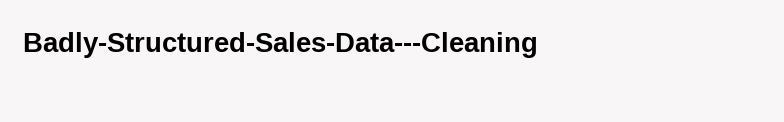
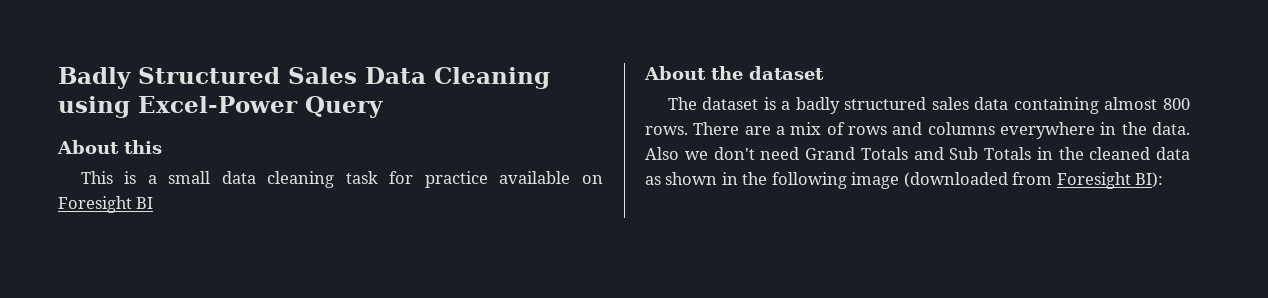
[23,32,538,58] Badly-Structured-Sales-Data---Cleaning -> [58,67,550,89] [58,96,383,118] [57,140,162,154] [80,171,603,188] [58,196,154,213] [644,66,824,80] [667,97,1190,114] [645,122,1190,139] [645,147,1190,160] [645,172,1164,189] Badly Structured Sales Data Cleaning using Excel-Power Query // About this // This is a small data cleaning task for practice available on Foresight BI // About the dataset // The dataset is a badly structured sales data containing almost 800 rows. There are a mix of rows and columns everywhere in the data. Also we don't need Grand Totals and Sub Totals in the cleaned data as shown in the following image (downloaded from Foresight BI):

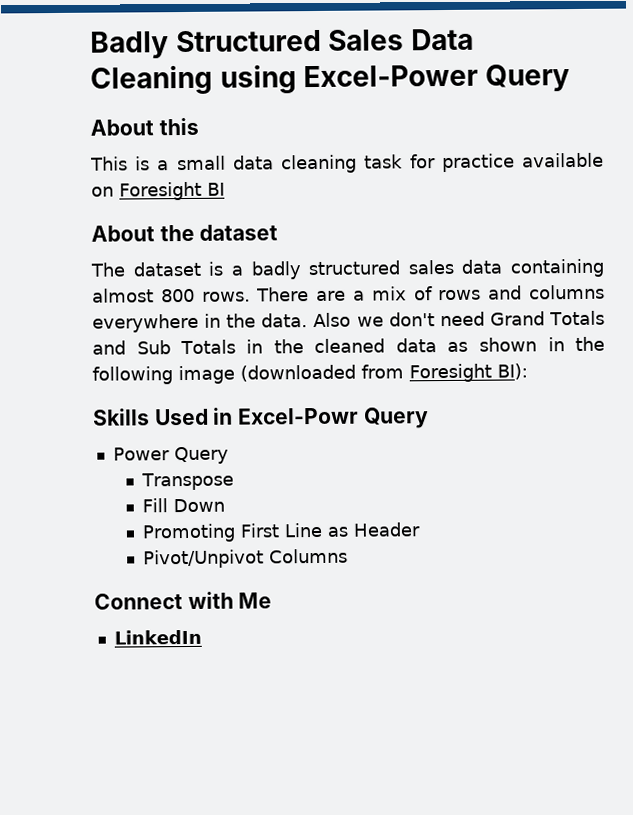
(1164, 180) none -> [93,407,429,429] [112,446,229,465] [141,472,235,491] [142,498,226,513] [142,522,421,543] [143,548,349,569] [94,591,273,610] [113,629,202,645] // Skills Used in Excel-Powr Query // Power Query // Transpose // Fill Down // Promoting First Line as Header // Pivot/Unpivot Columns // Connect with Me // LinkedIn

